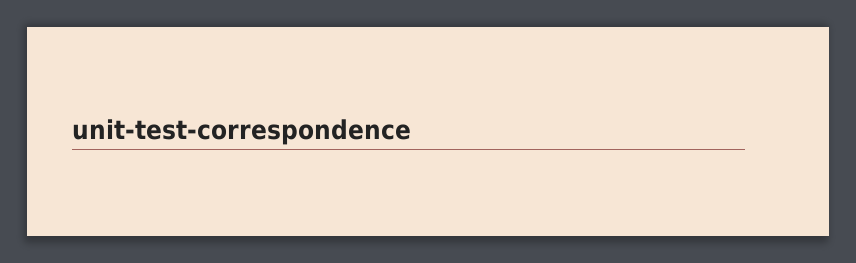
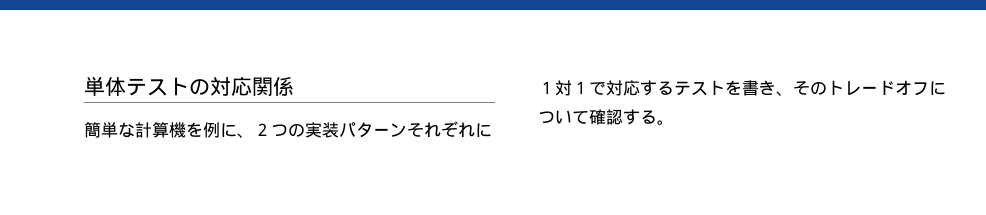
[72,119,411,145] unit-test-correspondence -> [84,76,294,96] [84,121,492,138] [538,80,946,96] [538,109,674,125] 単体テストの対応関係 // 簡単な計算機を例に、２つの実装パターンそれぞれに１対１で対応するテストを書き、そのトレードオフについて確認する。

